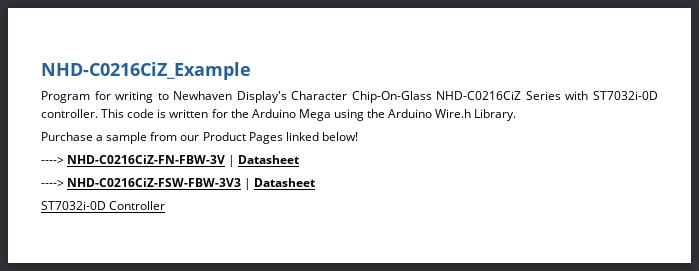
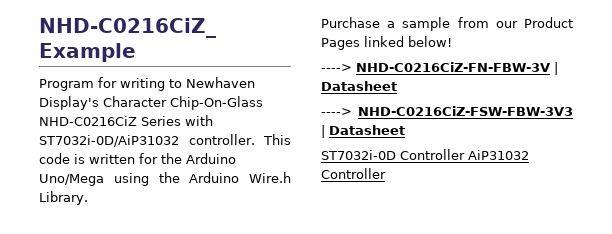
[592,91,658,100] ST7032i-0D -> [39,135,179,147] ST7032i-0D/AiP31032
[298,109,331,121] Mega -> [39,174,104,186] Uno/Mega
(166, 205) none -> [468,150,529,160] [321,168,386,179] AiP31032 Controller

